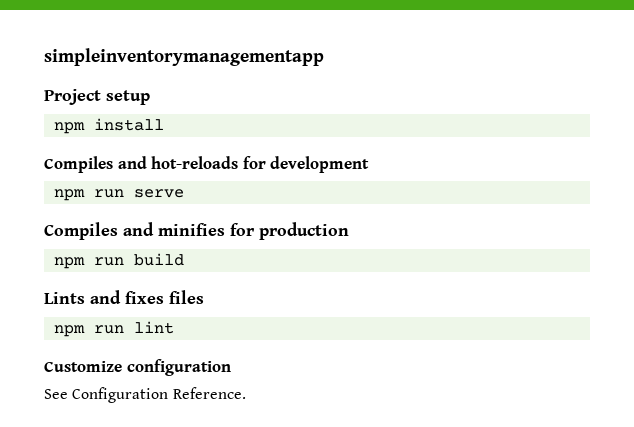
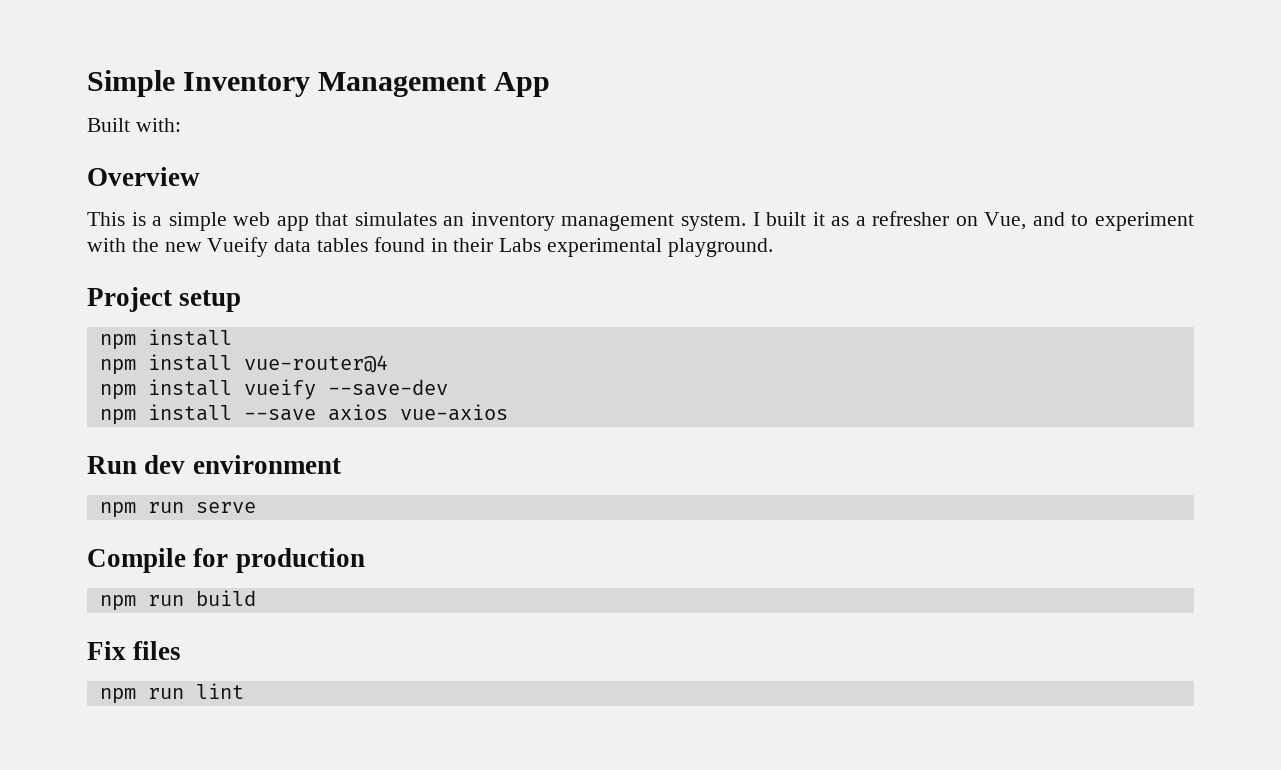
[44,48,324,66] [44,89,150,105] [53,118,164,134] [44,156,370,173] simpleinventorymanagementapp // Project setup // npm install // Compiles and hot-reloads for development -> [87,70,551,97] [87,118,181,132] [87,167,200,186] [87,211,1194,231] [87,237,773,257] [87,287,242,312] [99,329,232,350] [99,354,388,375] [99,379,448,400] [99,404,508,425] [87,455,341,474] Simple Inventory Management App // Built with: // Overview // This is a simple web app that simulates an inventory management system. I built it as a refresher on Vue, and to experiment with the new Vueify data tables found in their Labs experimental playground. // Project setup // npm install // npm install vue-router@4 // npm install vueify --save-dev // npm install --save axios vue-axios // Run dev environment
[44,222,225,240] Compiles and minifies -> [87,548,186,573] Compile
[44,290,164,304] Lints and fixes -> [87,641,126,660] Fix
[44,359,231,376] [44,387,246,403] // Customize configuration // See Configuration Reference. -> (244, 691) none

